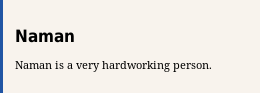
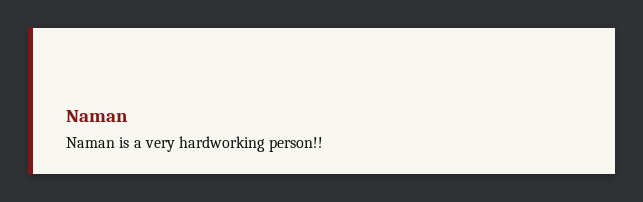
[173,63,212,72] person. -> [268,137,323,152] person!!

